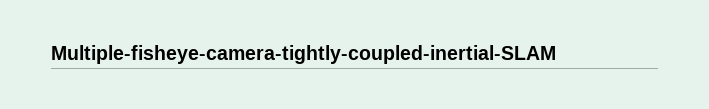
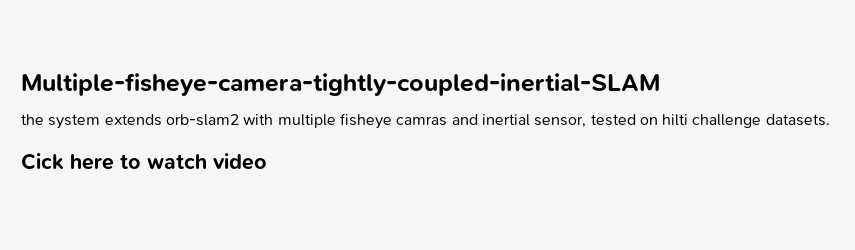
(556, 54) none -> [21,113,830,129] [21,153,267,170] // the system extends orb-slam2 with multiple fisheye camras and inertial sensor, tested on hilti challenge datasets. // Cick here to watch video

